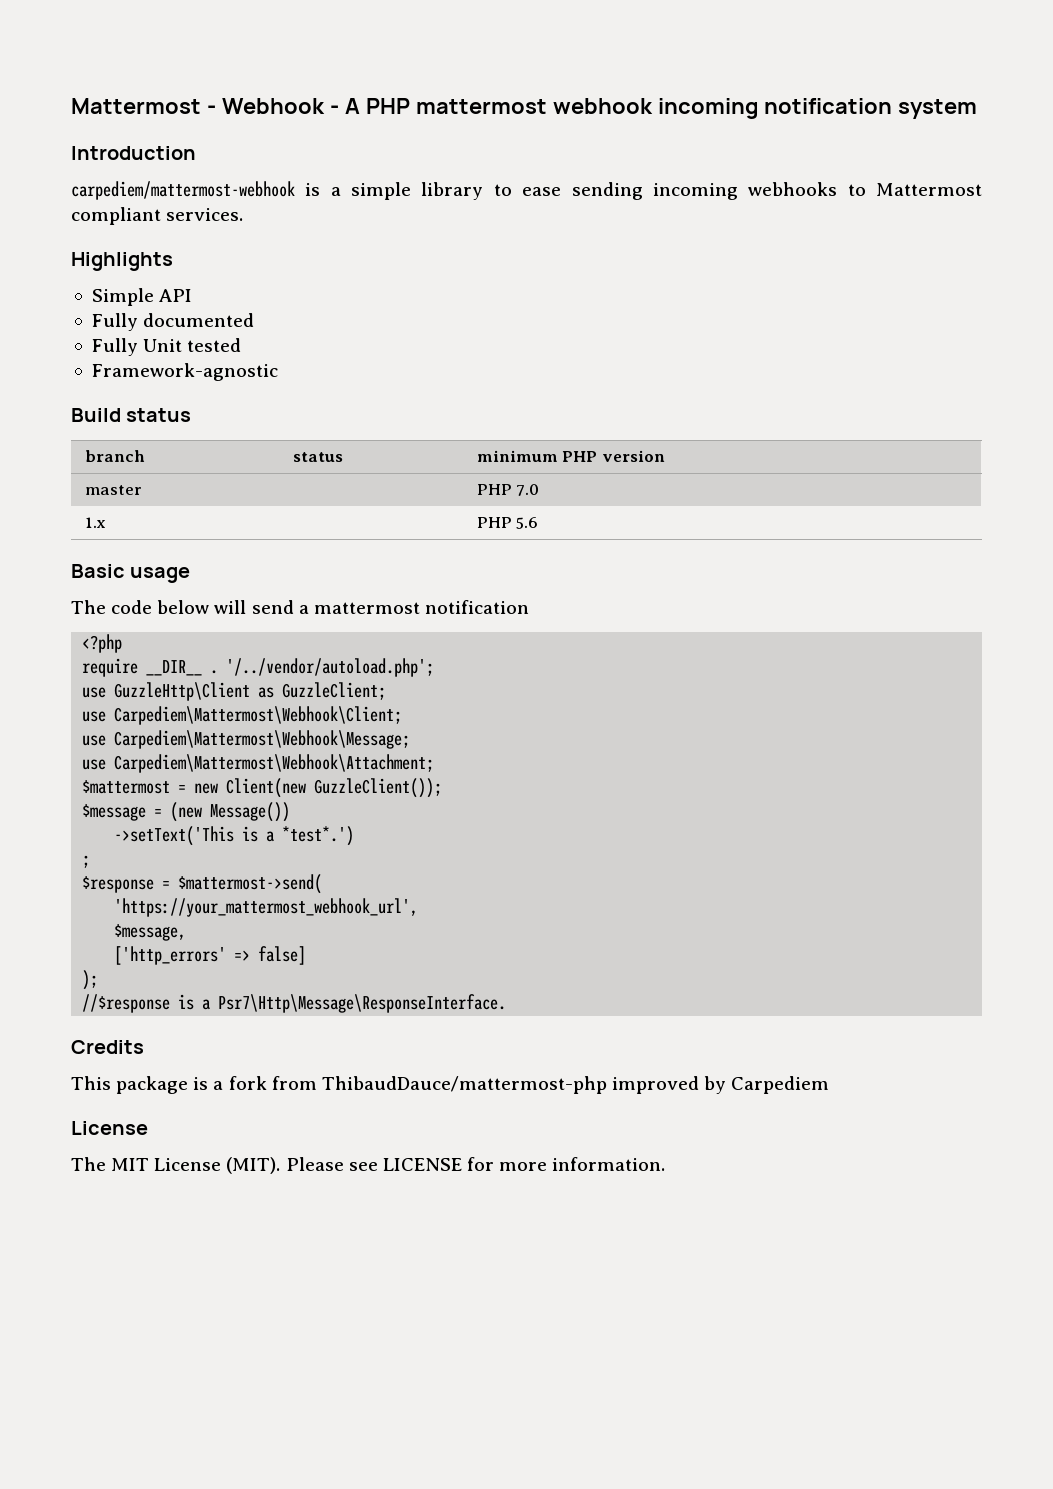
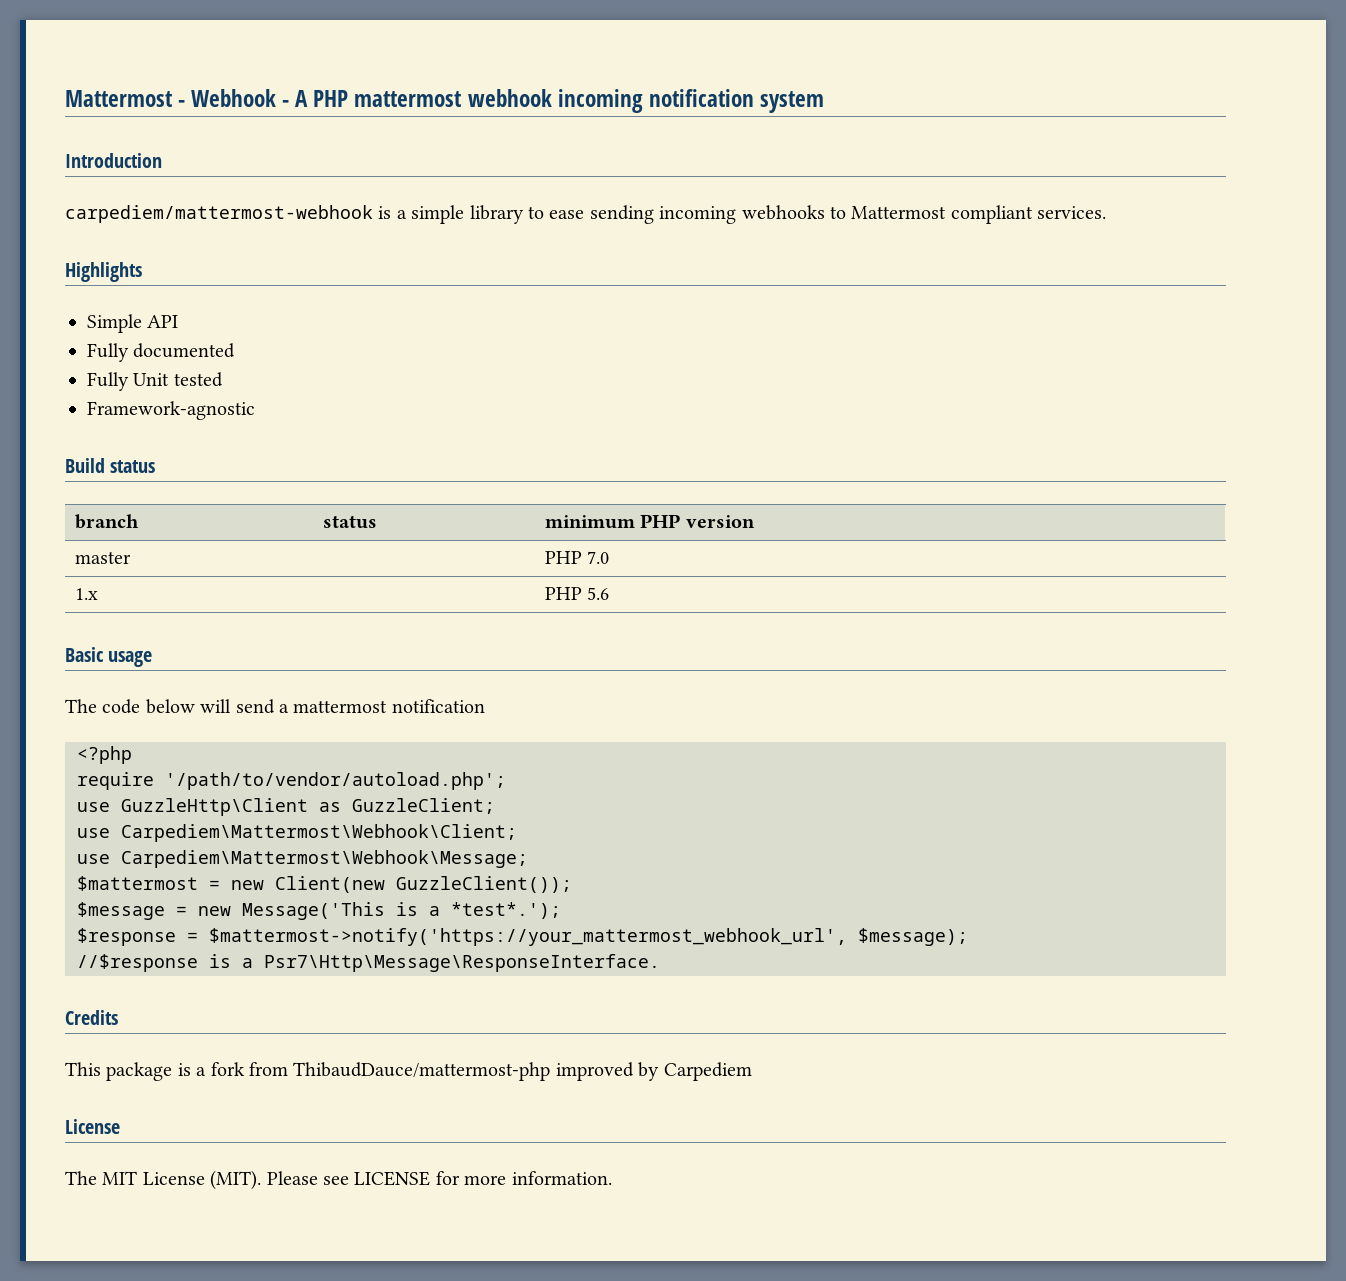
[146,658,435,677] __DIR__ . '/../vendor/autoload.php'; -> [165,772,506,790] '/path/to/vendor/autoload.php';
[82,754,435,773] // use Carpediem\Mattermost\Webhook\Attachment; -> (528, 859) none
[170,802,291,822] [114,826,355,846] [82,855,91,868] [82,874,323,894] [114,898,419,917] [114,924,187,941] [114,946,307,965] [82,970,99,990] (new Message()) // ->setText('This is a *test*.') // ; // $response = $mattermost->send( // 'https://your_mattermost_webhook_url', // $message, // ['http_errors' => false] // ); -> [198,902,561,920] [77,928,968,946] new Message('This is a *test*.'); // $response = $mattermost->notify('https://your_mattermost_webhook_url', $message);

